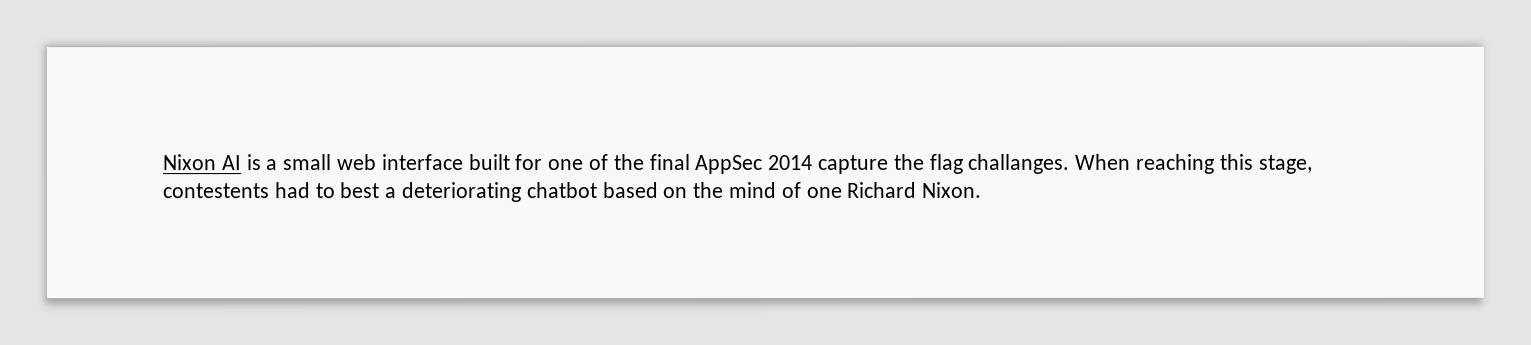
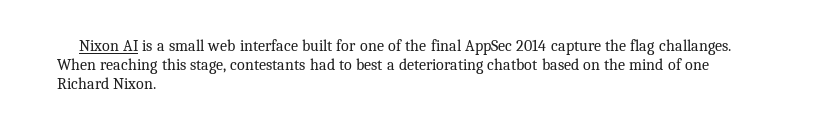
[163,183,270,199] contestents -> [230,60,306,70] contestants

